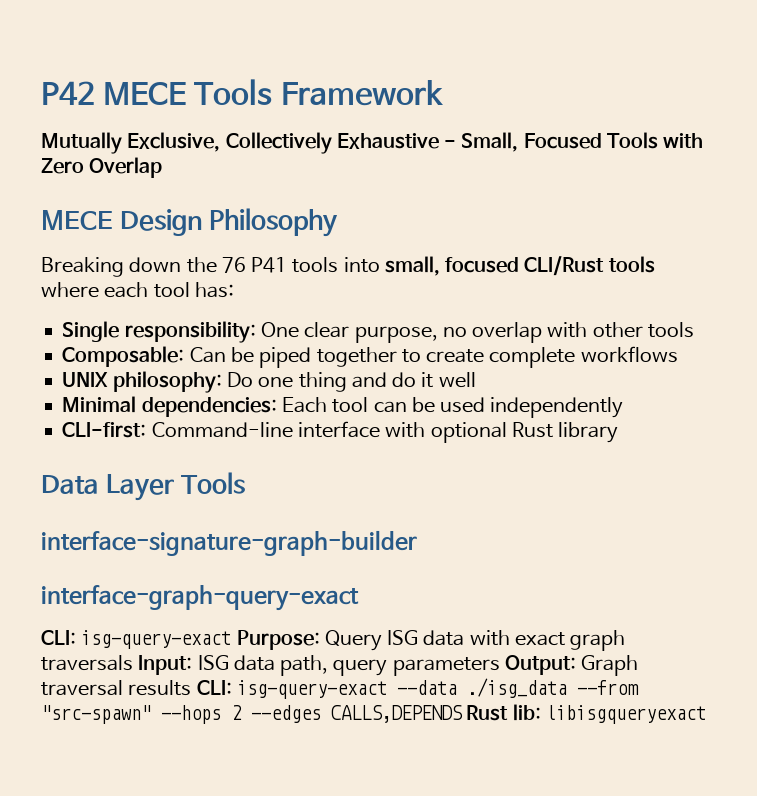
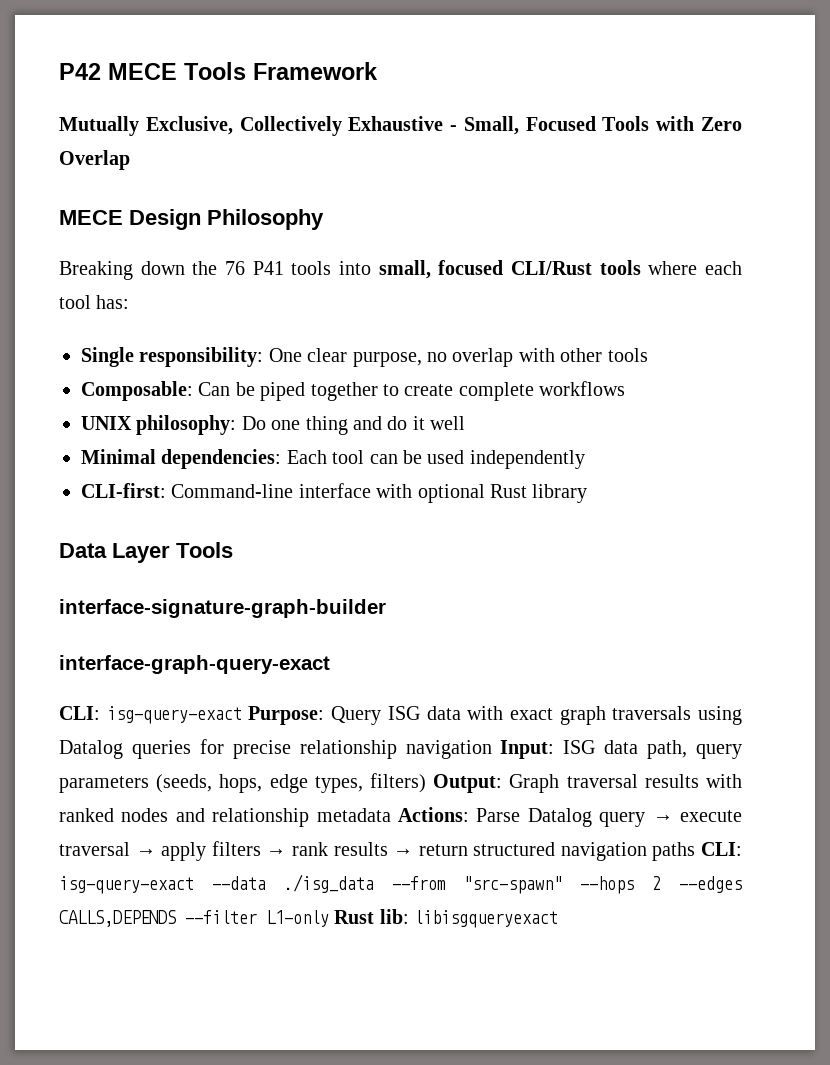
(133, 663) none -> [698,706,742,725] [59,739,492,759] using Datalog queries for precise relationship navigation
[504,655,639,676] [41,680,192,696] Output: Graph traversal results -> [156,773,742,793] [59,807,742,827] [59,841,696,861] (seeds, hops, edge types, filters) Output: Graph traversal results with ranked nodes and relationship metadata Actions: Parse Datalog query → execute traversal → apply filters → rank results → return structured navigation paths
(463, 714) none -> [185,910,329,927] --filter L1-only

